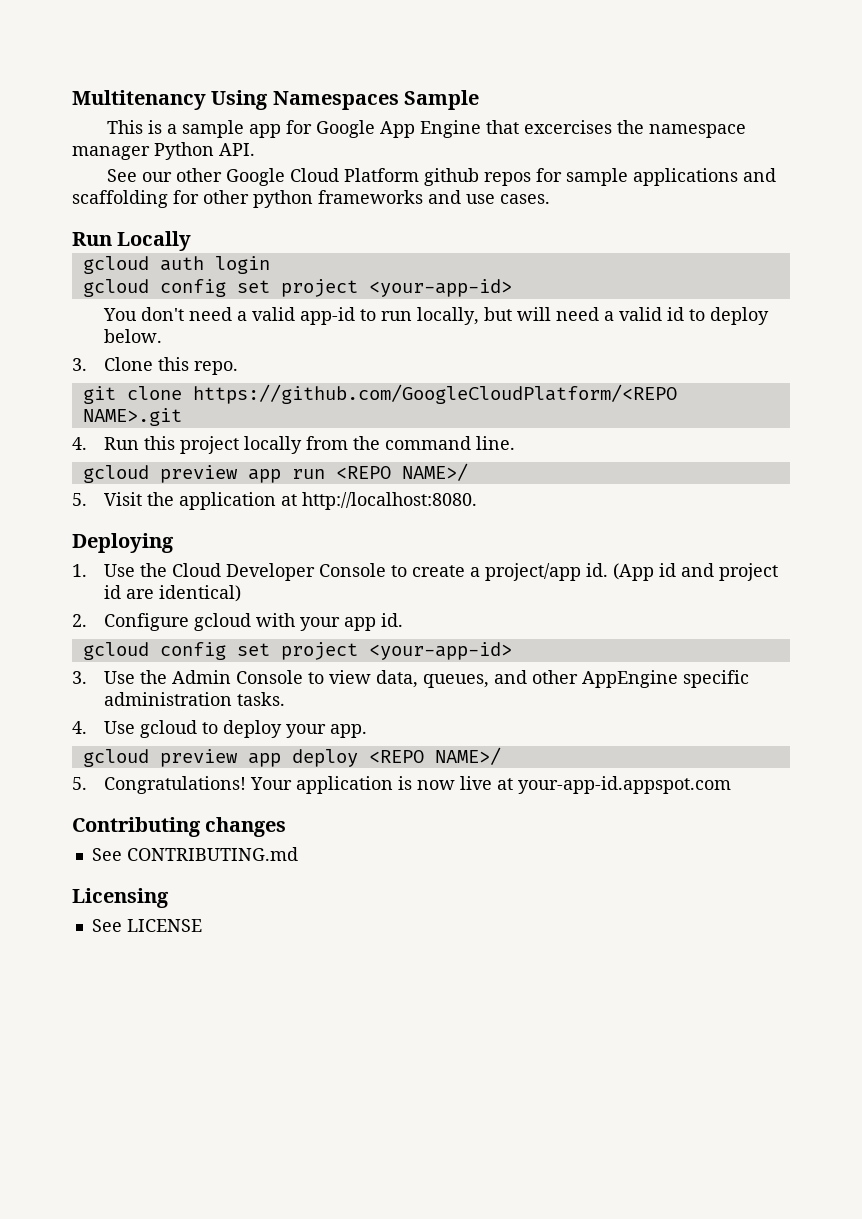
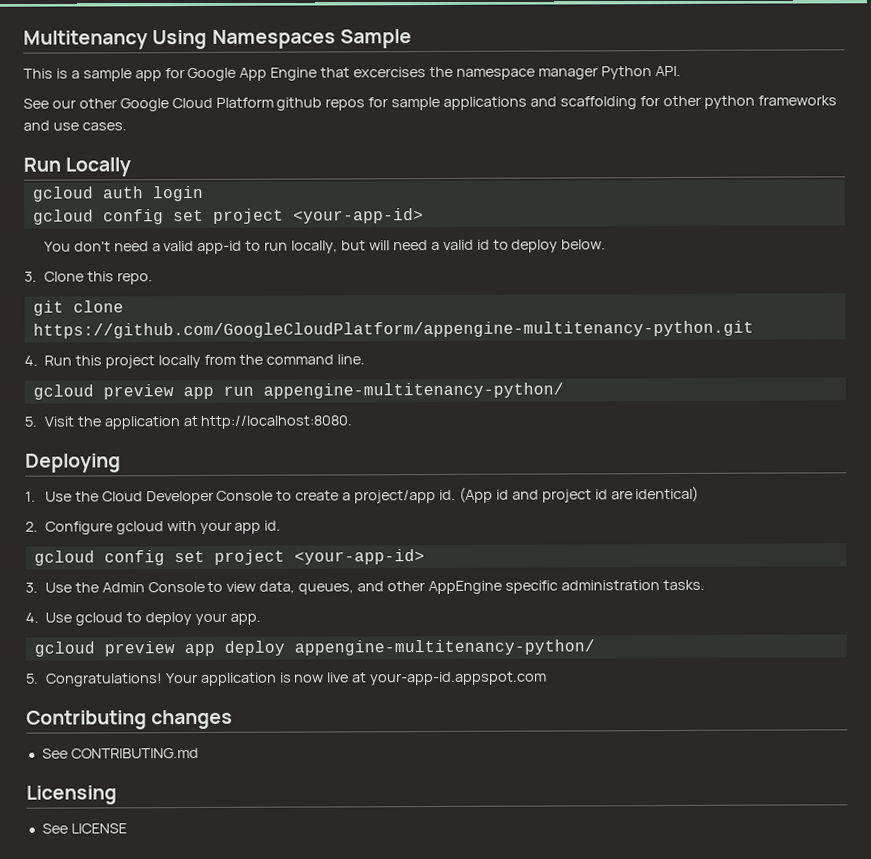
[192,384,677,404] [82,408,182,426] https://github.com/GoogleCloudPlatform/<REPO NAME>.git -> [32,320,754,339] https://github.com/GoogleCloudPlatform/appengine-multitenancy-python.git
[335,463,468,481] <REPO NAME>/ -> [262,382,564,399] appengine-multitenancy-python/
[368,747,501,765] <REPO NAME>/ -> [293,639,595,656] appengine-multitenancy-python/

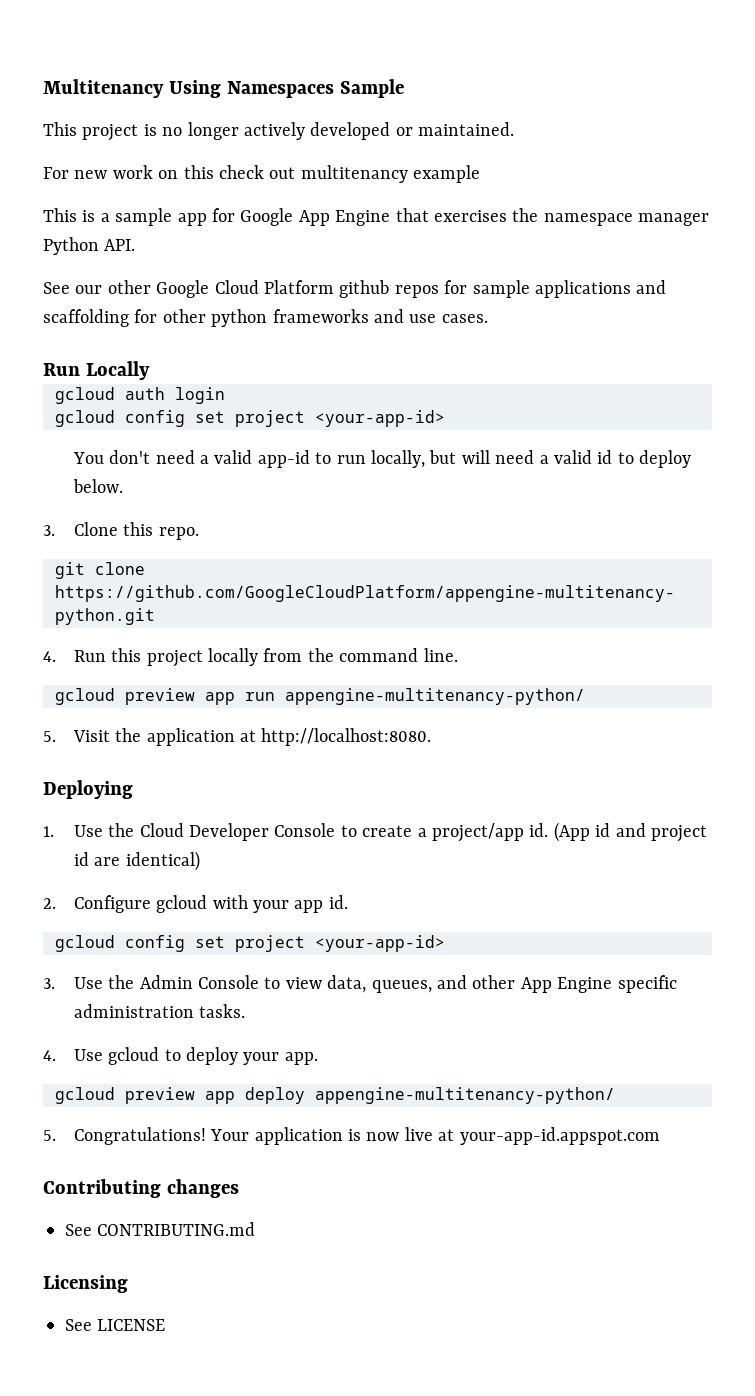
(412, 39) none -> [43,122,515,141] [43,165,481,183] // This project is no longer actively developed or maintained. // For new work on this check out multitenancy example
[353,67,427,78] excercises -> [433,210,507,222] exercises
[427,580,502,595] AppEngine -> [520,977,613,993] App Engine

